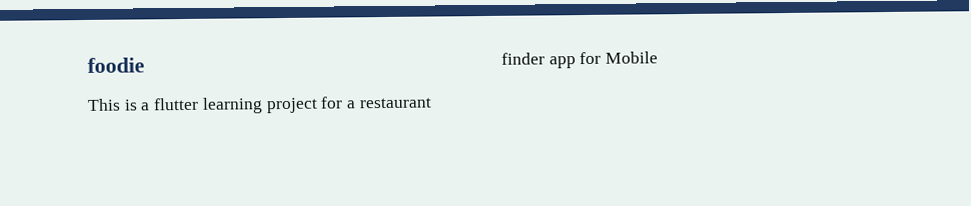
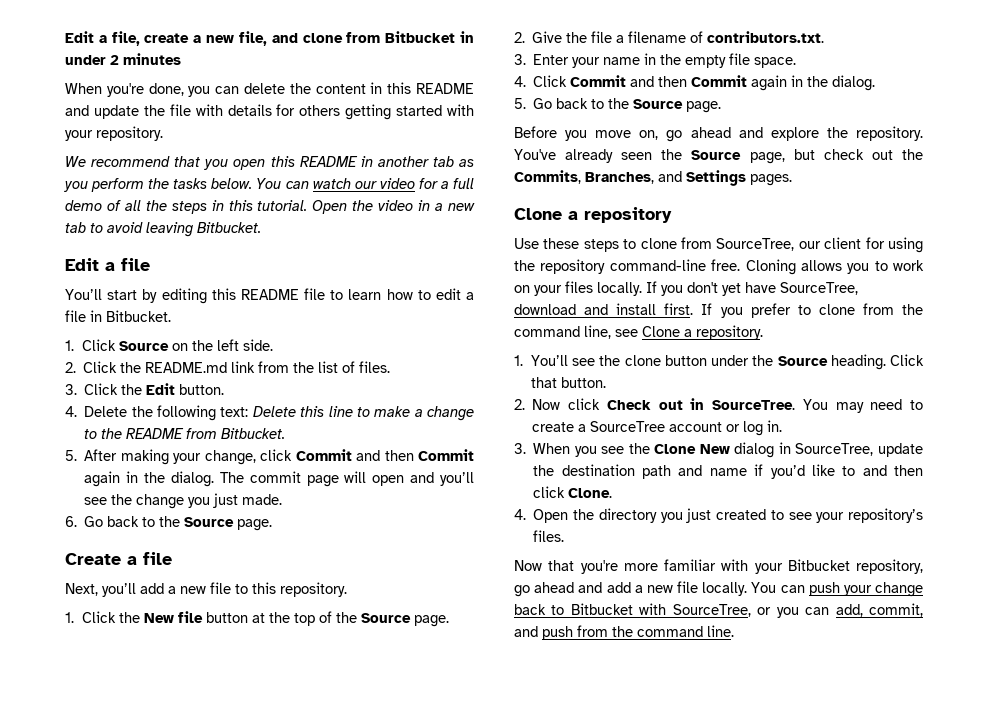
[87,57,145,73] [87,96,432,114] [501,51,659,69] foodie // This is a flutter learning project for a restaurant finder app for Mobile -> [65,31,474,46] [65,53,181,65] [65,82,475,97] [65,104,474,120] [65,126,163,141] [65,156,475,170] [64,178,474,192] [65,200,475,214] [65,222,261,237] [65,258,150,271] [65,288,475,304] [65,310,171,322] [65,339,273,351] [65,361,391,373] [65,383,225,395] [65,405,474,421] [84,428,286,439] [65,449,474,465] [84,471,474,487] [84,493,283,509] [65,516,273,531] [65,552,172,565] [65,582,347,597] [65,611,449,627] [514,31,825,43] [514,53,797,68] [514,75,876,91] [514,98,722,113] [514,126,923,142] [514,149,923,164] [514,170,792,186] [514,207,672,223] [514,237,923,253] [514,259,924,275] [514,281,858,296] [514,303,923,318] [514,325,763,340] [514,354,924,370] [530,377,606,388] [514,398,923,413] [532,420,783,436] [514,442,923,458] [533,464,923,479] [533,486,613,498] [514,508,923,523] [533,530,565,542] [514,559,923,574] [514,581,923,597] [514,603,923,618] [514,625,734,640] Edit a file, create a new file, and clone from Bitbucket in under 2 minutes // When you're done, you can delete the content in this README and update the file with details for others getting started with your repository. // We recommend that you open this README in another tab as you perform the tasks below. You can watch our video for a full demo of all the steps in this tutorial. Open the video in a new tab to avoid leaving Bitbucket. // Edit a file // You’ll start by editing this README file to learn how to edit a file in Bitbucket. // 1. Click Source on the left side. // 2. Click the README.md link from the list of files. // 3. Click the Edit button. // 4. Delete the following text: Delete this line to make a change to the README from Bitbucket. // 5. After making your change, click Commit and then Commit again in the dialog. The commit page will open and you’ll see the change you just made. // 6. Go back to the Source page. // Create a file // Next, you’ll add a new file to this repository. // 1. Click the New file button at the top of the Source page. // 2. Give the file a filename of contributors.txt. // 3. Enter your name in the empty file space. // 4. Click Commit and then Commit again in the dialog. // 5. Go back to the Source page. // Before you move on, go ahead and explore the repository. You've already seen the Source page, but check out the Commits, Branches, and Settings pages. // Clone a repository // Use these steps to clone from SourceTree, our client for using the repository command-line free. Cloning allows you to work on your files locally. If you don't yet have SourceTree, download and install first. If you prefer to clone from the command line, see Clone a repository. // 1. You’ll see the clone button under the Source heading. Click that button. // 2. Now click Check out in SourceTree. You may need to create a SourceTree account or log in. // 3. When you see the Clone New dialog in SourceTree, update the destination path and name if you’d like to and then click Clone. // 4. Open the directory you just created to see your repository’s files. // Now that you're more familiar with your Bitbucket repository, go ahead and add a new file locally. You can push your change back to Bitbucket with SourceTree, or you can add, commit, and push from the command line.

